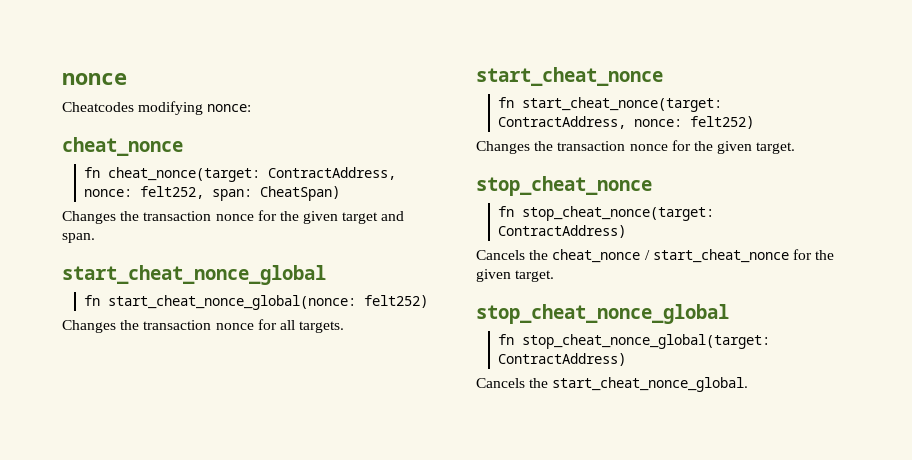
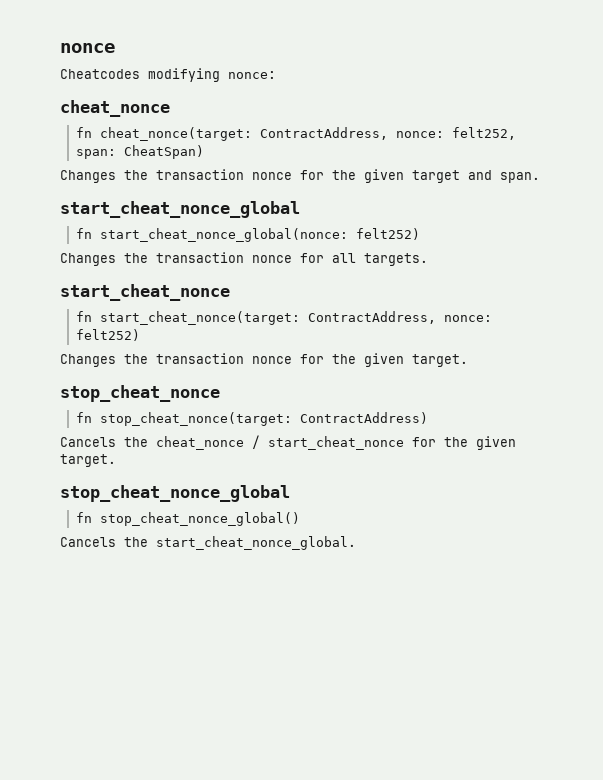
[522,334,771,349] [498,353,627,366] stop_cheat_nonce_global(target: ContractAddress) -> [100,512,301,526] stop_cheat_nonce_global()

